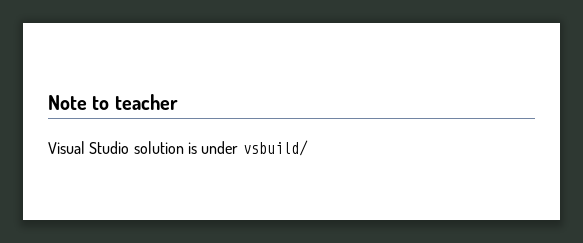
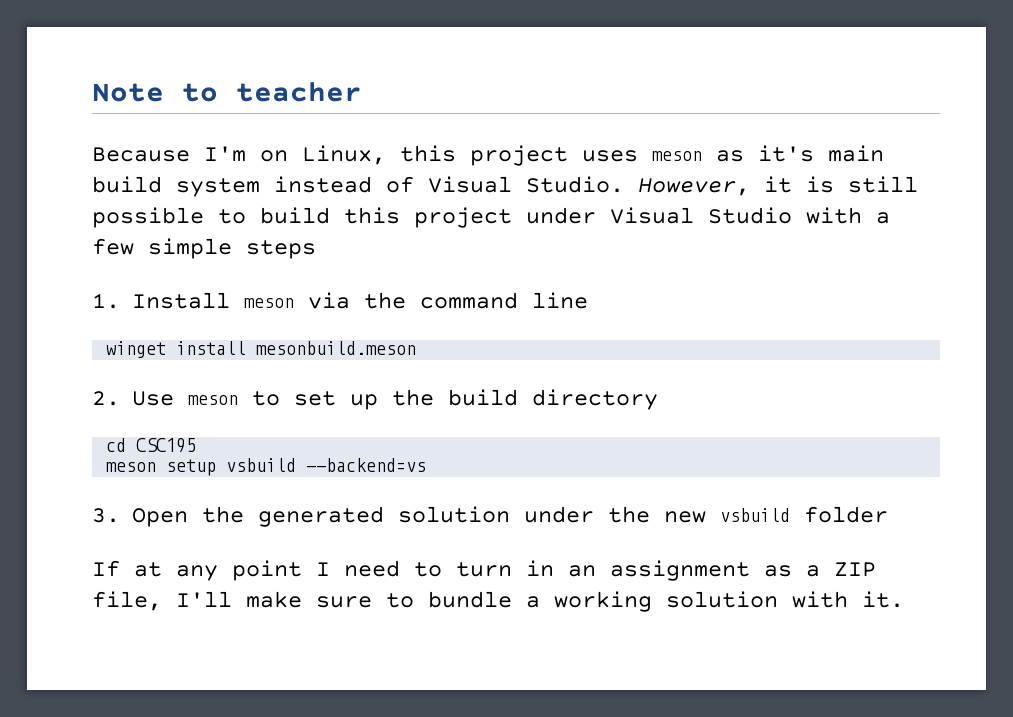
[48,140,308,156] Visual Studio solution is under vsbuild/ -> [92,145,884,166] [92,176,918,197] [92,207,890,228] [92,238,316,259] [92,292,588,309] [106,341,417,358] [92,389,658,410] [106,438,197,453] [106,458,427,476] [92,506,888,527] [92,560,876,581] [92,591,904,612] Because I'm on Linux, this project uses meson as it's main build system instead of Visual Studio. However, it is still possible to build this project under Visual Studio with a few simple steps // 1. Install meson via the command line // winget install mesonbuild.meson // 2. Use meson to set up the build directory // cd CSC195 // meson setup vsbuild --backend=vs // 3. Open the generated solution under the new vsbuild folder // If at any point I need to turn in an assignment as a ZIP file, I'll make sure to bundle a working solution with it.

